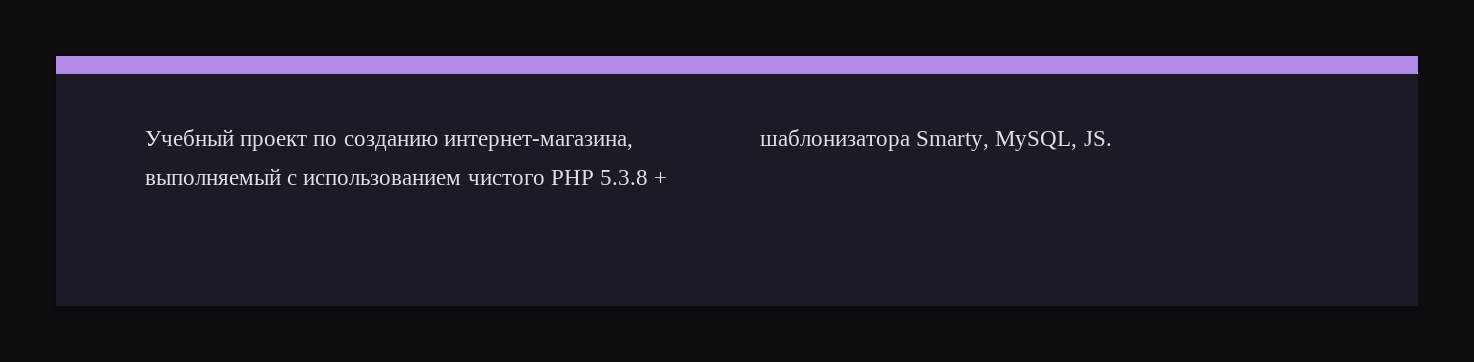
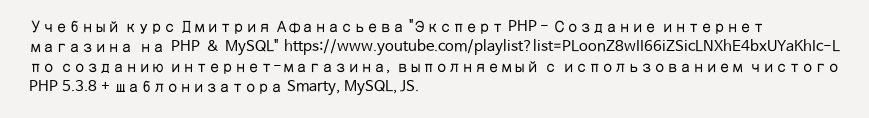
[240,135,308,151] проект -> [123,19,766,34] [29,39,841,56] курс Дмитрия Афанасьева "Эксперт PHP - Создание интернет магазина на PHP & MySQL" https://www.youtube.com/playlist?list=PLoonZ8wII66iZSicLNXhE4bxUYaKhIc-L

